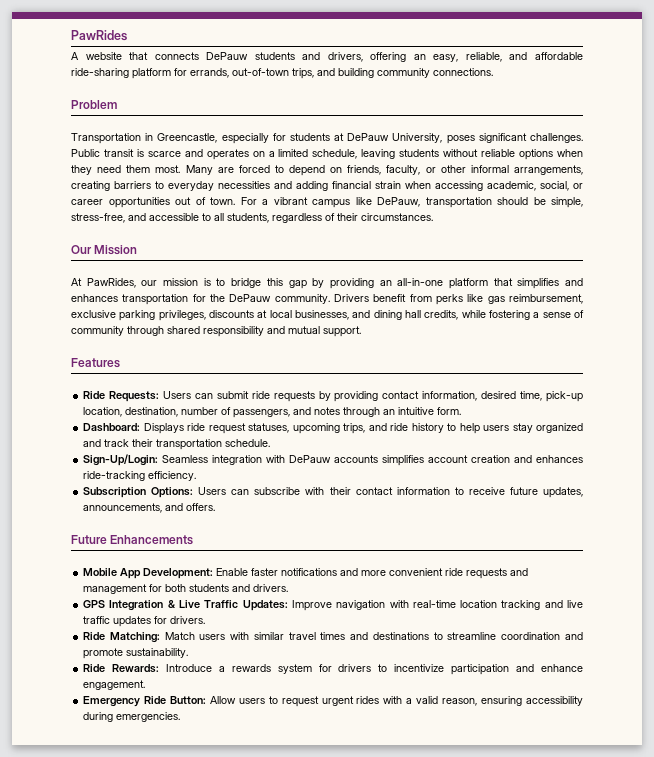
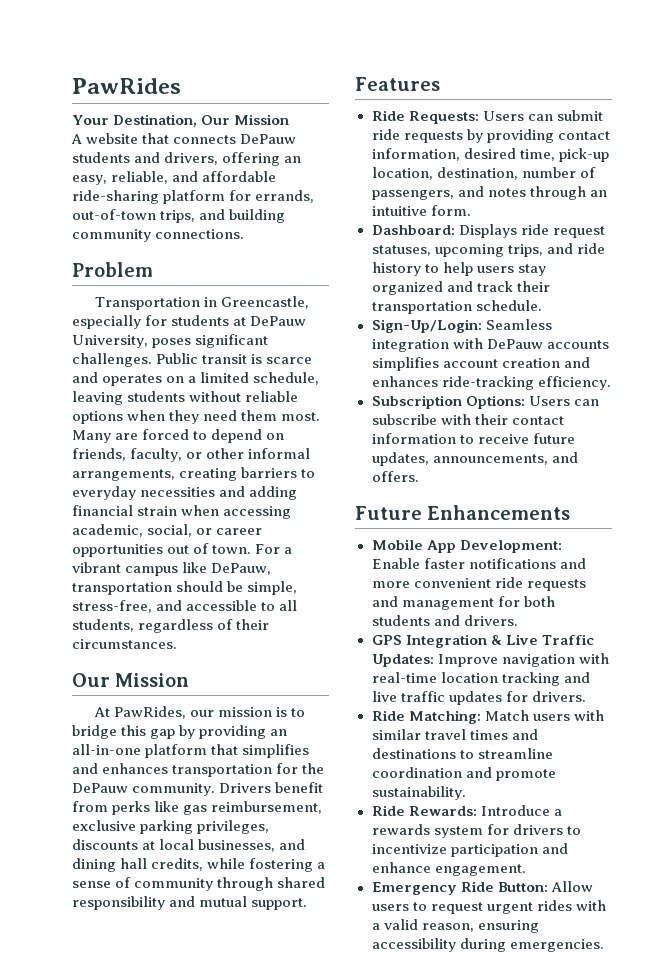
(127, 35) none -> [72,114,290,127] // Your Destination, Our Mission

